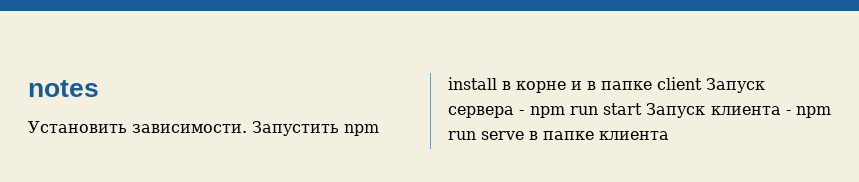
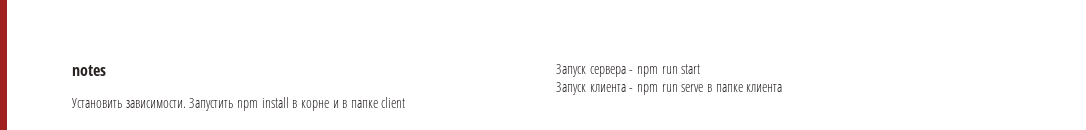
(702, 83) none -> (406, 102) //
(642, 109) none -> (701, 69) //

